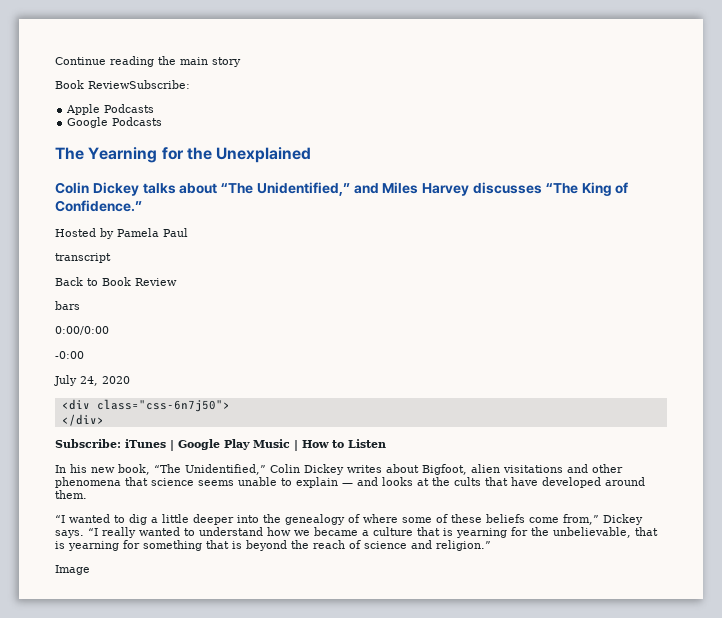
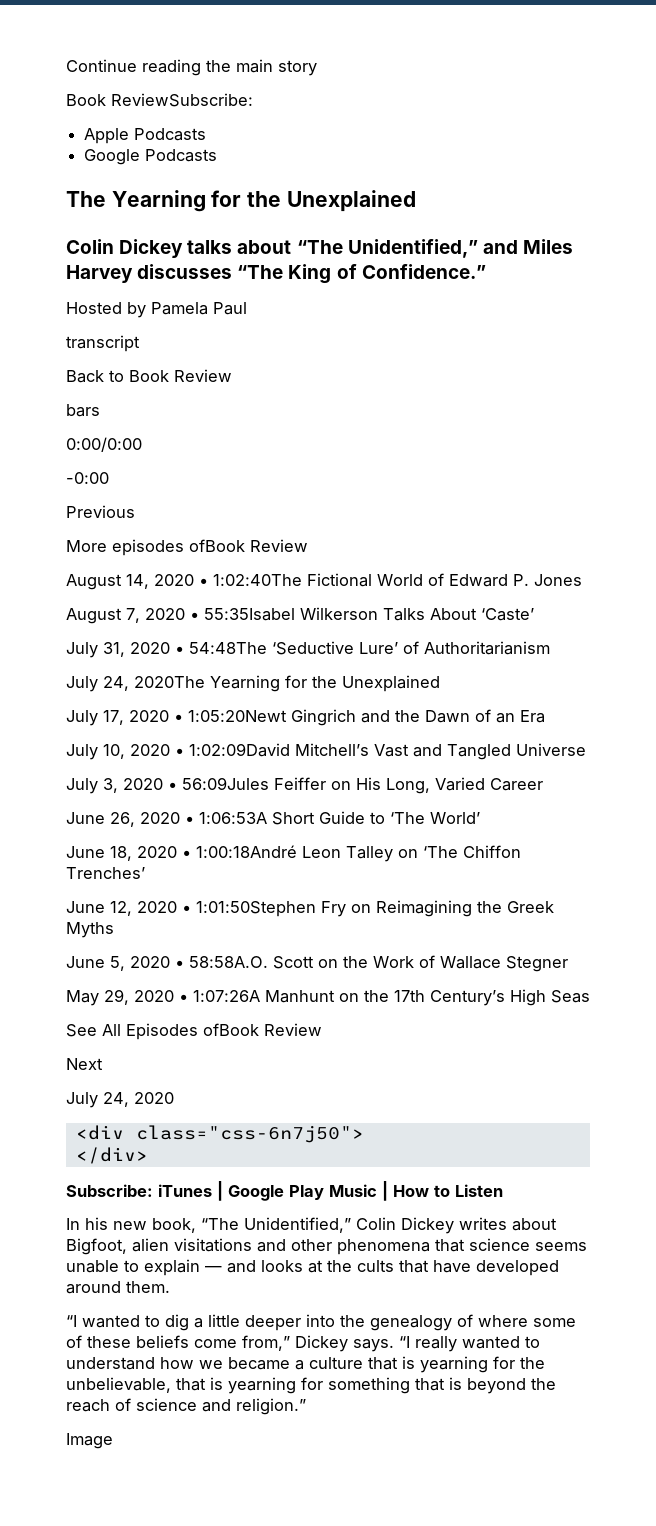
(84, 355) none -> [66,505,135,518] [66,539,308,556] [66,573,582,590] [66,607,534,624] [66,641,550,658] [66,675,440,692] [66,709,545,726] [66,743,586,760] [66,777,543,794] [66,811,480,827] [66,845,521,862] [66,867,145,879] [66,900,554,917] [66,922,114,938] [66,955,568,972] [66,989,590,1006] [66,1023,322,1040] [66,1058,103,1070] // Previous // More episodes ofBook Review // August 14, 2020 • 1:02:40The Fictional World of Edward P. Jones // August 7, 2020 • 55:35Isabel Wilkerson Talks About ‘Caste’ // July 31, 2020 • 54:48The ‘Seductive Lure’ of Authoritarianism // July 24, 2020The Yearning for the Unexplained // July 17, 2020 • 1:05:20Newt Gingrich and the Dawn of an Era // July 10, 2020 • 1:02:09David Mitchell’s Vast and Tangled Universe // July 3, 2020 • 56:09Jules Feiffer on His Long, Varied Career // June 26, 2020 • 1:06:53A Short Guide to ‘The World’ // June 18, 2020 • 1:00:18André Leon Talley on ‘The Chiffon Trenches’ // June 12, 2020 • 1:01:50Stephen Fry on Reimagining the Greek Myths // June 5, 2020 • 58:58A.O. Scott on the Work of Wallace Stegner // May 29, 2020 • 1:07:26A Manhunt on the 17th Century’s High Seas // See All Episodes ofBook Review // Next

